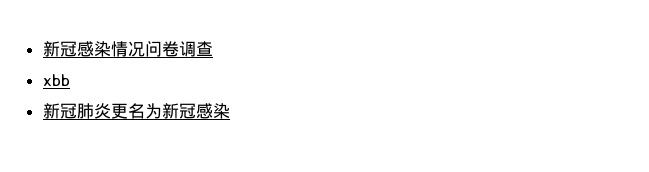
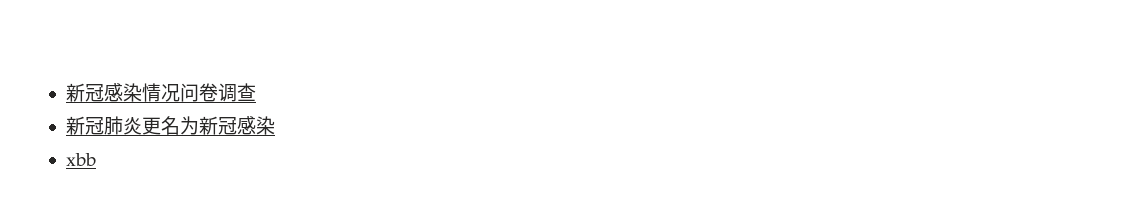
[42,74,70,86] // xbb -> (256, 92) none
(230, 111) none -> [65,153,96,166] // xbb

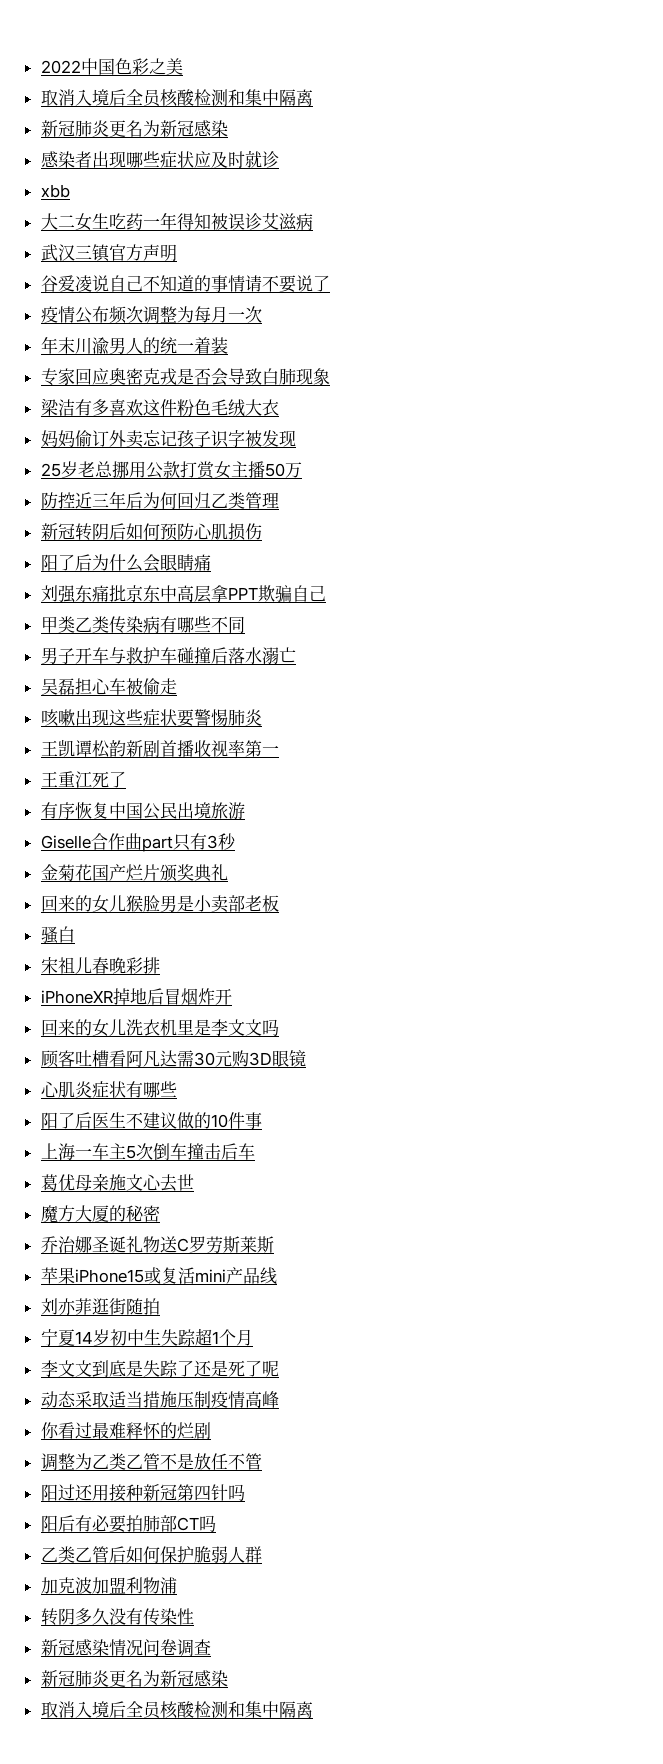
(65, 92) none -> [40,58,183,75] [40,89,313,107] [40,120,228,137] [40,150,279,168] [40,184,70,198] [40,212,313,231] [40,244,177,262] [40,275,330,293] [40,306,262,324] [40,336,228,355] [40,368,330,386] [40,398,279,417] [40,430,296,448] [40,461,302,479] [40,491,279,509] [40,523,262,541] [40,554,211,572] [40,585,326,603] [40,616,245,634] [40,647,296,665] [40,678,177,695] [40,709,263,727] [40,739,279,758] [40,771,126,788] [40,802,245,820] [40,833,236,852] [40,864,228,882] [40,895,279,913] [40,926,75,944] [40,957,160,974] [40,988,232,1005] [40,1019,279,1037] [40,1049,306,1068] [40,1081,177,1098] [40,1112,262,1129] [40,1143,255,1161] [40,1173,194,1192] [40,1205,160,1223] [40,1236,274,1254] [40,1267,277,1285] [40,1298,160,1316] [40,1328,253,1346] [40,1360,279,1377] [40,1391,279,1408] [40,1422,211,1439] [40,1453,262,1471] [40,1484,245,1502] [40,1515,216,1533] [40,1546,262,1563] [40,1577,177,1594] [40,1608,194,1626] 2022中国色彩之美 // 取消入境后全员核酸检测和集中隔离 // 新冠肺炎更名为新冠感染 // 感染者出现哪些症状应及时就诊 // xbb // 大二女生吃药一年得知被误诊艾滋病 // 武汉三镇官方声明 // 谷爱凌说自己不知道的事情请不要说了 // 疫情公布频次调整为每月一次 // 年末川渝男人的统一着装 // 专家回应奥密克戎是否会导致白肺现象 // 梁洁有多喜欢这件粉色毛绒大衣 // 妈妈偷订外卖忘记孩子识字被发现 // 25岁老总挪用公款打赏女主播50万 // 防控近三年后为何回归乙类管理 // 新冠转阴后如何预防心肌损伤 // 阳了后为什么会眼睛痛 // 刘强东痛批京东中高层拿PPT欺骗自己 // 甲类乙类传染病有哪些不同 // 男子开车与救护车碰撞后落水溺亡 // 吴磊担心车被偷走 // 咳嗽出现这些症状要警惕肺炎 // 王凯谭松韵新剧首播收视率第一 // 王重江死了 // 有序恢复中国公民出境旅游 // Giselle合作曲part只有3秒 // 金菊花国产烂片颁奖典礼 // 回来的女儿猴脸男是小卖部老板 // 骚白 // 宋祖儿春晚彩排 // iPhoneXR掉地后冒烟炸开 // 回来的女儿洗衣机里是李文文吗 // 顾客吐槽看阿凡达需30元购3D眼镜 // 心肌炎症状有哪些 // 阳了后医生不建议做的10件事 // 上海一车主5次倒车撞击后车 // 葛优母亲施文心去世 // 魔方大厦的秘密 // 乔治娜圣诞礼物送C罗劳斯莱斯 // 苹果iPhone15或复活mini产品线 // 刘亦菲逛街随拍 // 宁夏14岁初中生失踪超1个月 // 李文文到底是失踪了还是死了呢 // 动态采取适当措施压制疫情高峰 // 你看过最难释怀的烂剧 // 调整为乙类乙管不是放任不管 // 阳过还用接种新冠第四针吗 // 阳后有必要拍肺部CT吗 // 乙类乙管后如何保护脆弱人群 // 加克波加盟利物浦 // 转阴多久没有传染性 //
[65,153,96,166] xbb -> [40,1701,313,1719] 取消入境后全员核酸检测和集中隔离

